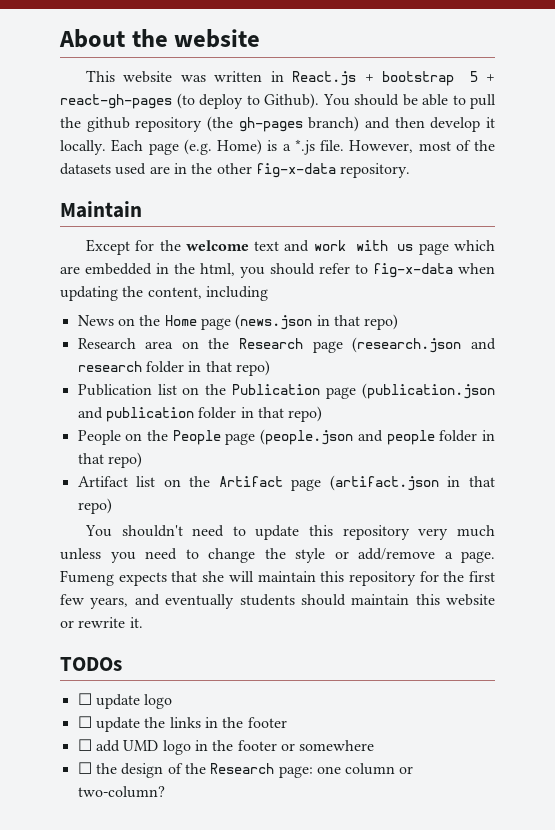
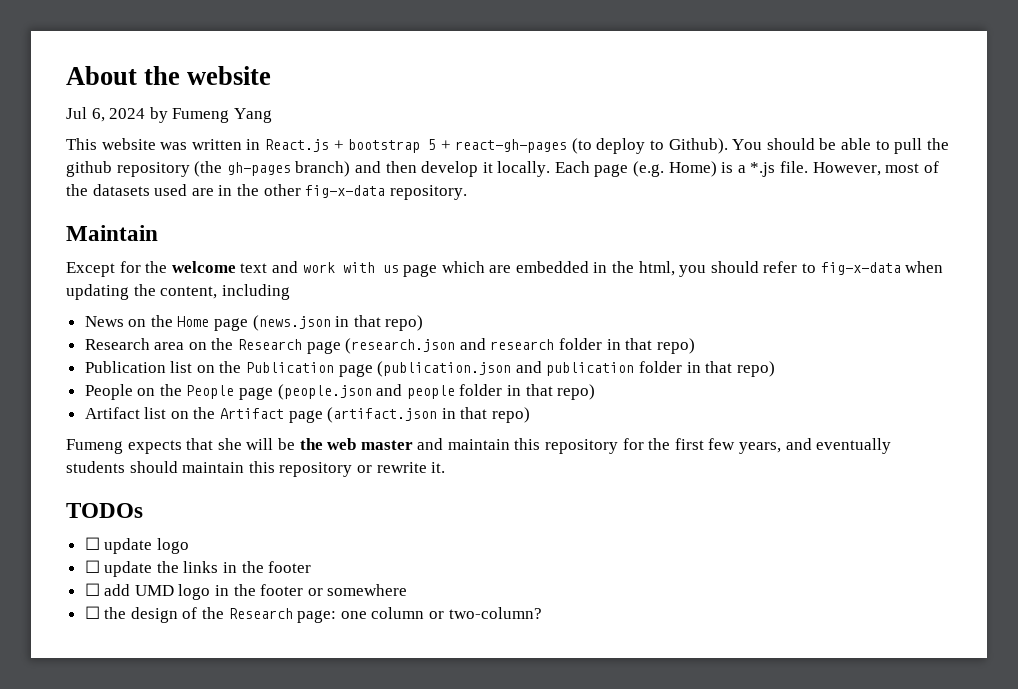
(261, 38) none -> [66,107,272,123] // Jul 6, 2024 by Fumeng Yang
[84,525,496,540] [60,548,495,563] You shouldn't need to update this repository very much unless you need to change the style or add/remove a page. -> (531, 415) none
(254, 576) none -> [277,438,444,450] be the web master and
[446,594,495,606] website -> [279,462,353,477] repository

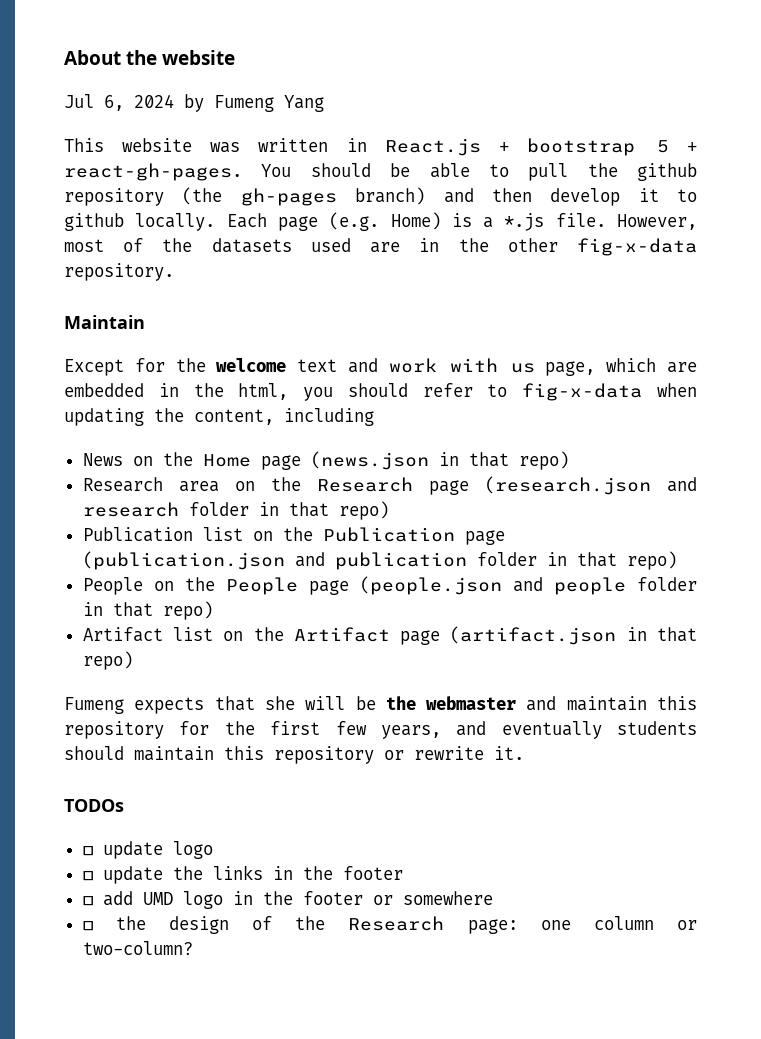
[455,138,728,154] react-gh-pages (to deploy to Github). -> [64,163,242,181] react-gh-pages.
(493, 167) none -> [677,189,697,202] [64,213,124,231] to github
[403,264,438,277] page -> [545,361,596,376] page,
[327,438,413,450] web master -> [426,696,517,710] webmaster

